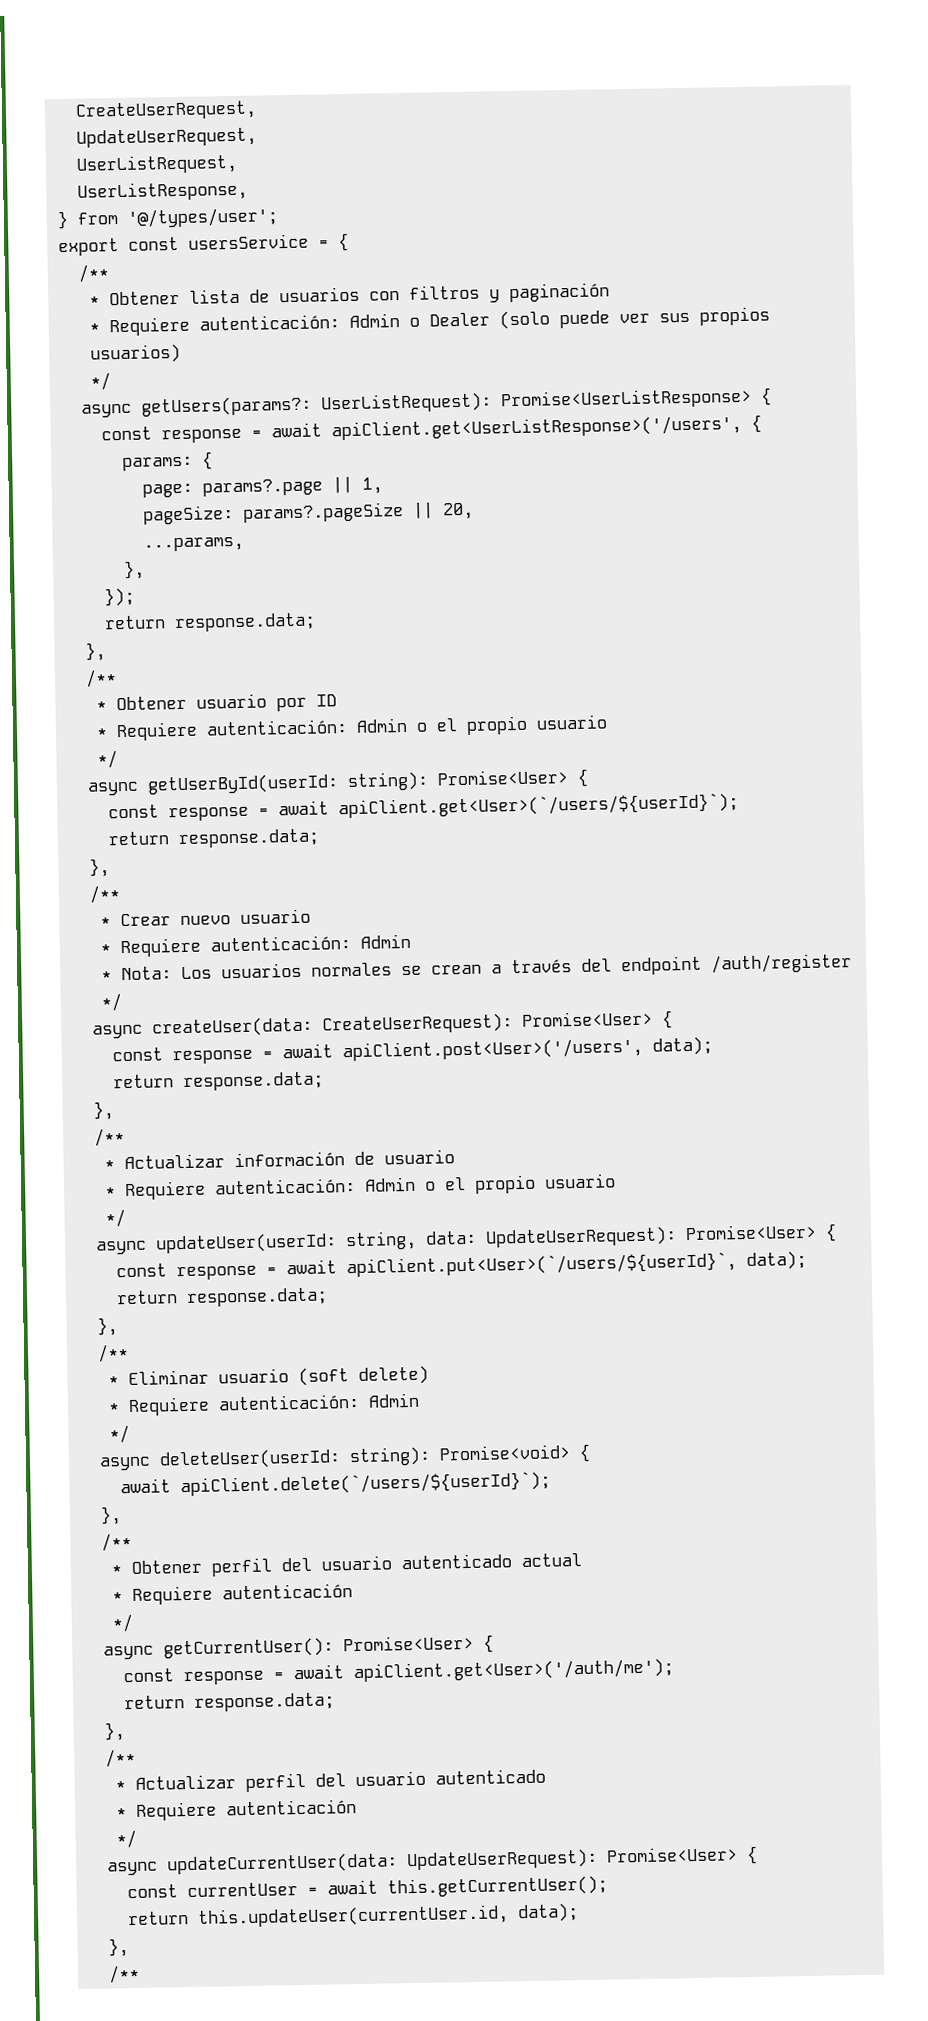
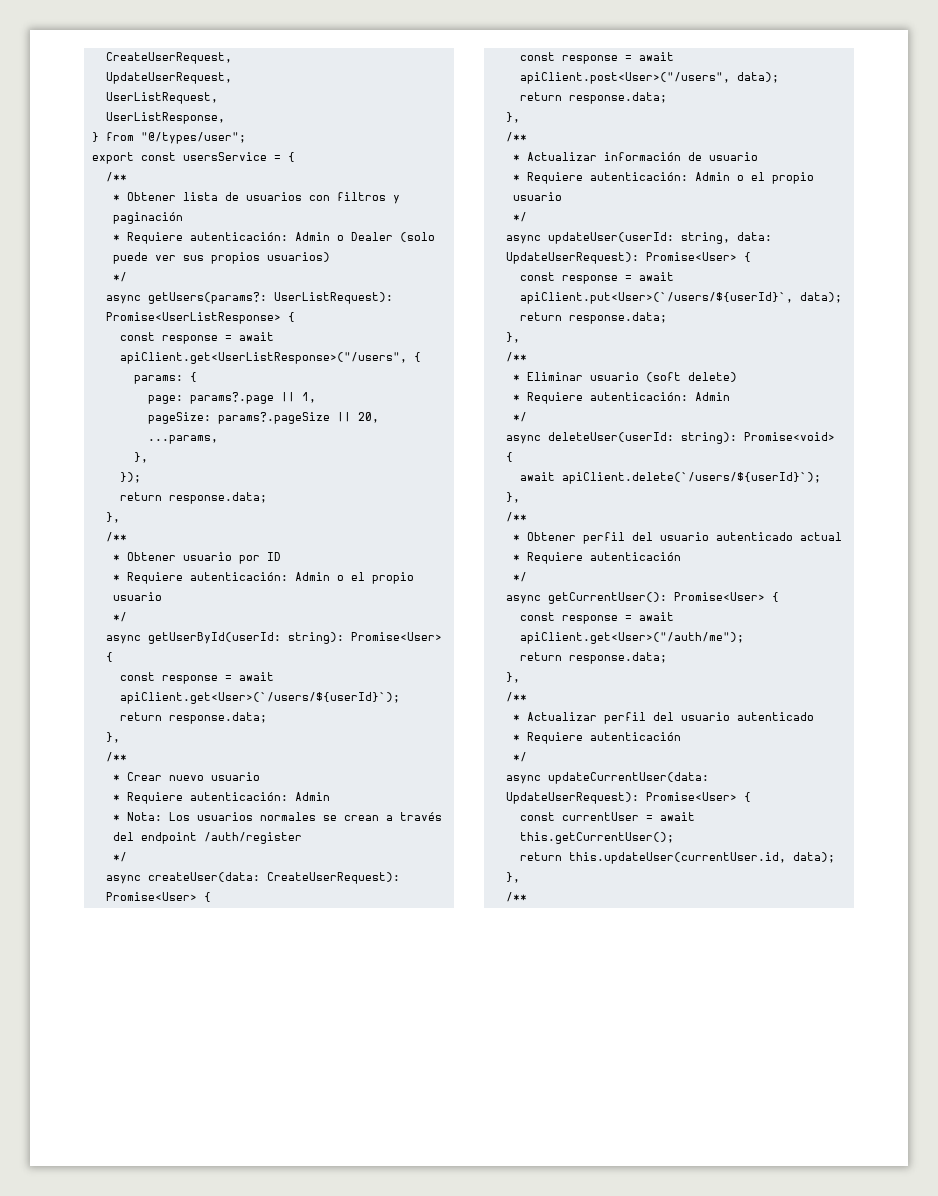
[126,207,278,228] '@/types/user'; -> [140,132,246,144] "@/types/user";
[330,414,742,441] apiClient.get<UserListResponse>('/users', -> [119,352,407,364] apiClient.get<UserListResponse>("/users",
[341,1037,643,1062] apiClient.post<User>('/users', -> [519,72,730,84] apiClient.post<User>("/users",
[352,1658,674,1683] apiClient.get<User>('/auth/me'); -> [519,632,744,644] apiClient.get<User>("/auth/me");

